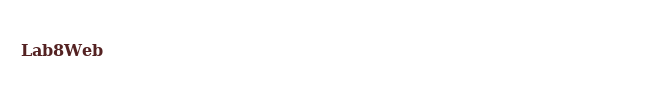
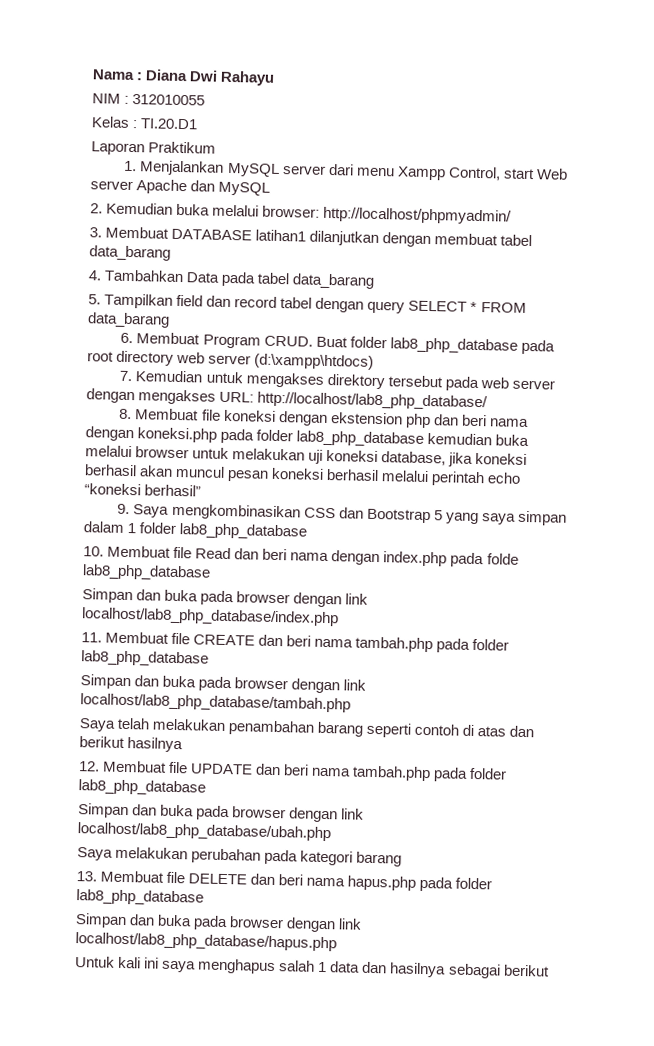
[21,44,103,56] Lab8Web -> [92,69,276,86] [92,93,206,106] [91,116,199,130] [91,141,217,156] [124,160,568,181] [90,179,271,196] [90,202,513,225] [89,226,533,248] [89,245,171,261] [88,269,375,289] [88,293,527,314] [87,312,170,328] [120,332,555,355] [87,350,375,370] [119,370,555,392] [86,388,489,411] [119,408,529,429] [85,426,530,447] [85,445,528,467] [84,464,522,487] [84,483,202,497] [117,503,567,526] [83,521,308,540] [83,545,519,568] [82,564,211,581] [82,588,369,608] [81,607,339,627] [81,631,510,653] [81,650,209,667] [80,674,367,694] [80,693,351,713] [79,717,535,738] [79,736,184,753] [78,760,508,782] [78,779,206,796] [78,803,365,823] [77,822,331,842] [77,846,403,867] [76,870,493,892] [76,889,204,906] [75,913,363,933] [75,932,337,952] [75,956,550,979] Nama : Diana Dwi Rahayu // NIM : 312010055 // Kelas : TI.20.D1 // Laporan Praktikum // 1. Menjalankan MySQL server dari menu Xampp Control, start Web server Apache dan MySQL // 2. Kemudian buka melalui browser: http://localhost/phpmyadmin/ // 3. Membuat DATABASE latihan1 dilanjutkan dengan membuat tabel data_barang // 4. Tambahkan Data pada tabel data_barang // 5. Tampilkan field dan record tabel dengan query SELECT * FROM data_barang // 6. Membuat Program CRUD. Buat folder lab8_php_database pada root directory web server (d:\xampp\htdocs) // 7. Kemudian untuk mengakses direktory tersebut pada web server dengan mengakses URL: http://localhost/lab8_php_database/ // 8. Membuat file koneksi dengan ekstension php dan beri nama dengan koneksi.php pada folder lab8_php_database kemudian buka melalui browser untuk melakukan uji koneksi database, jika koneksi berhasil akan muncul pesan koneksi berhasil melalui perintah echo “koneksi berhasil” // 9. Saya mengkombinasikan CSS dan Bootstrap 5 yang saya simpan dalam 1 folder lab8_php_database // 10. Membuat file Read dan beri nama dengan index.php pada folde lab8_php_database // Simpan dan buka pada browser dengan link localhost/lab8_php_database/index.php // 11. Membuat file CREATE dan beri nama tambah.php pada folder lab8_php_database // Simpan dan buka pada browser dengan link localhost/lab8_php_database/tambah.php // Saya telah melakukan penambahan barang seperti contoh di atas dan berikut hasilnya // 12. Membuat file UPDATE dan beri nama tambah.php pada folder lab8_php_database // Simpan dan buka pada browser dengan link localhost/lab8_php_database/ubah.php // Saya melakukan perubahan pada kategori barang // 13. Membuat file DELETE dan beri nama hapus.php pada folder lab8_php_database // Simpan dan buka pada browser dengan link localhost/lab8_php_database/hapus.php // Untuk kali ini saya menghapus salah 1 data dan hasilnya sebagai berikut

